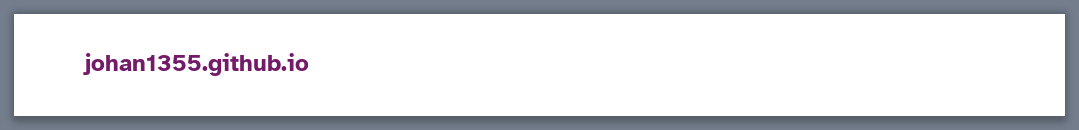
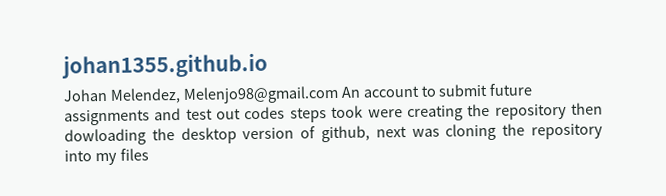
(309, 64) none -> [63,83,533,104] [64,102,603,126] [64,123,603,146] [64,148,149,166] // Johan Melendez, Melenjo98@gmail.com An account to submit future assignments and test out codes steps took were creating the repository then dowloading the desktop version of github, next was cloning the repository into my files

